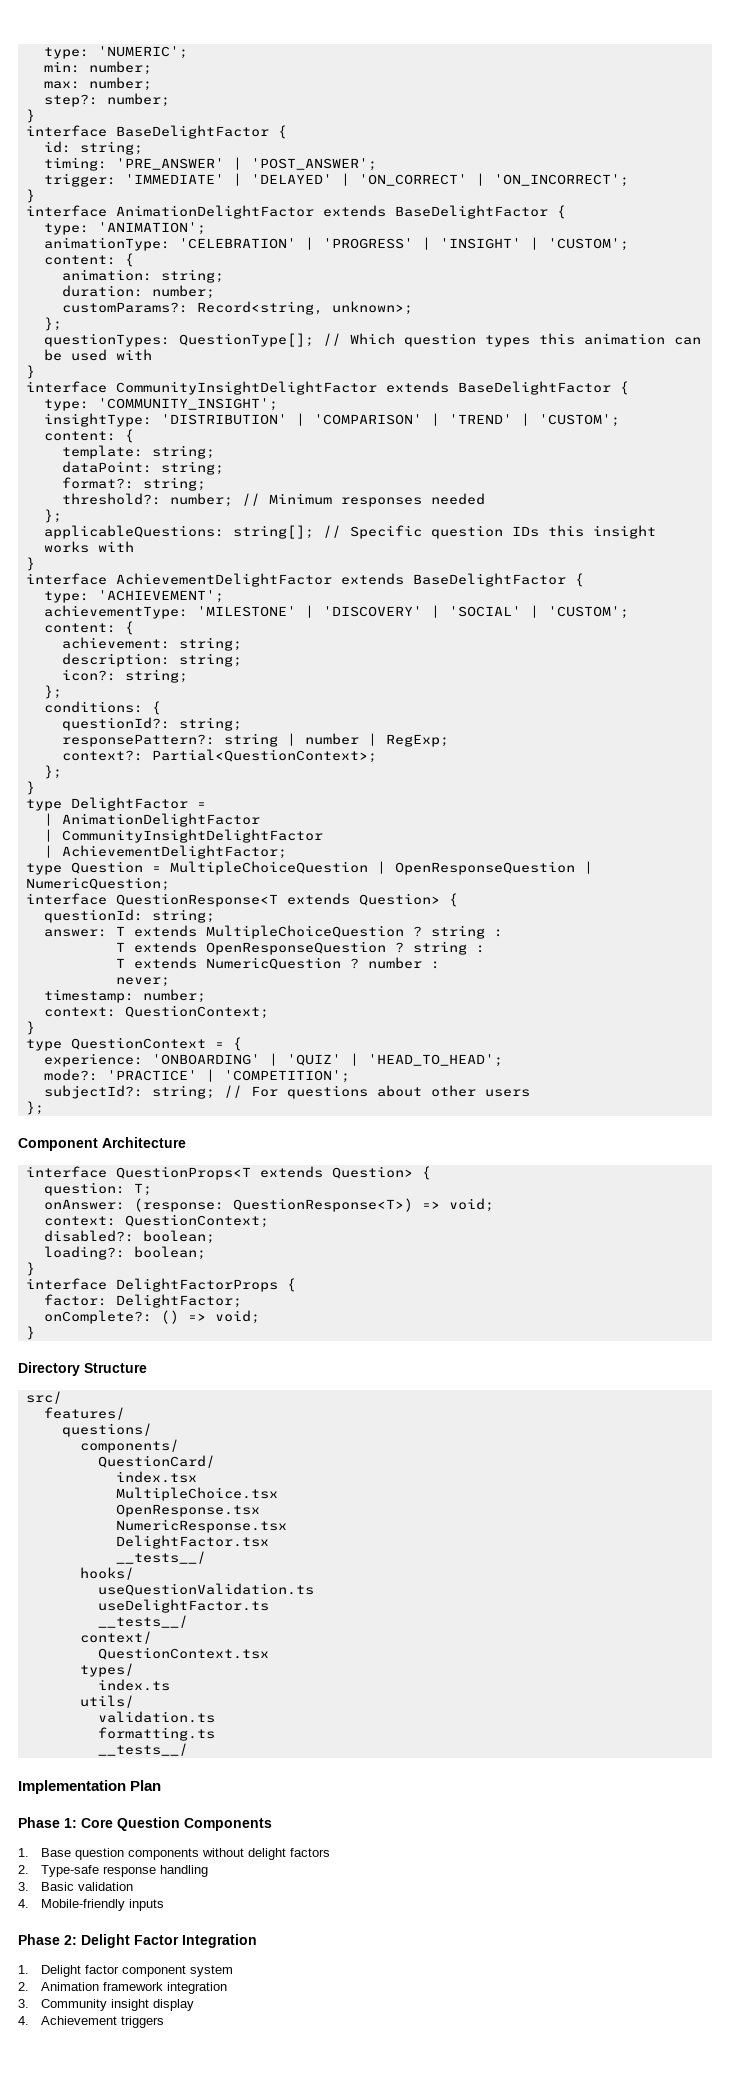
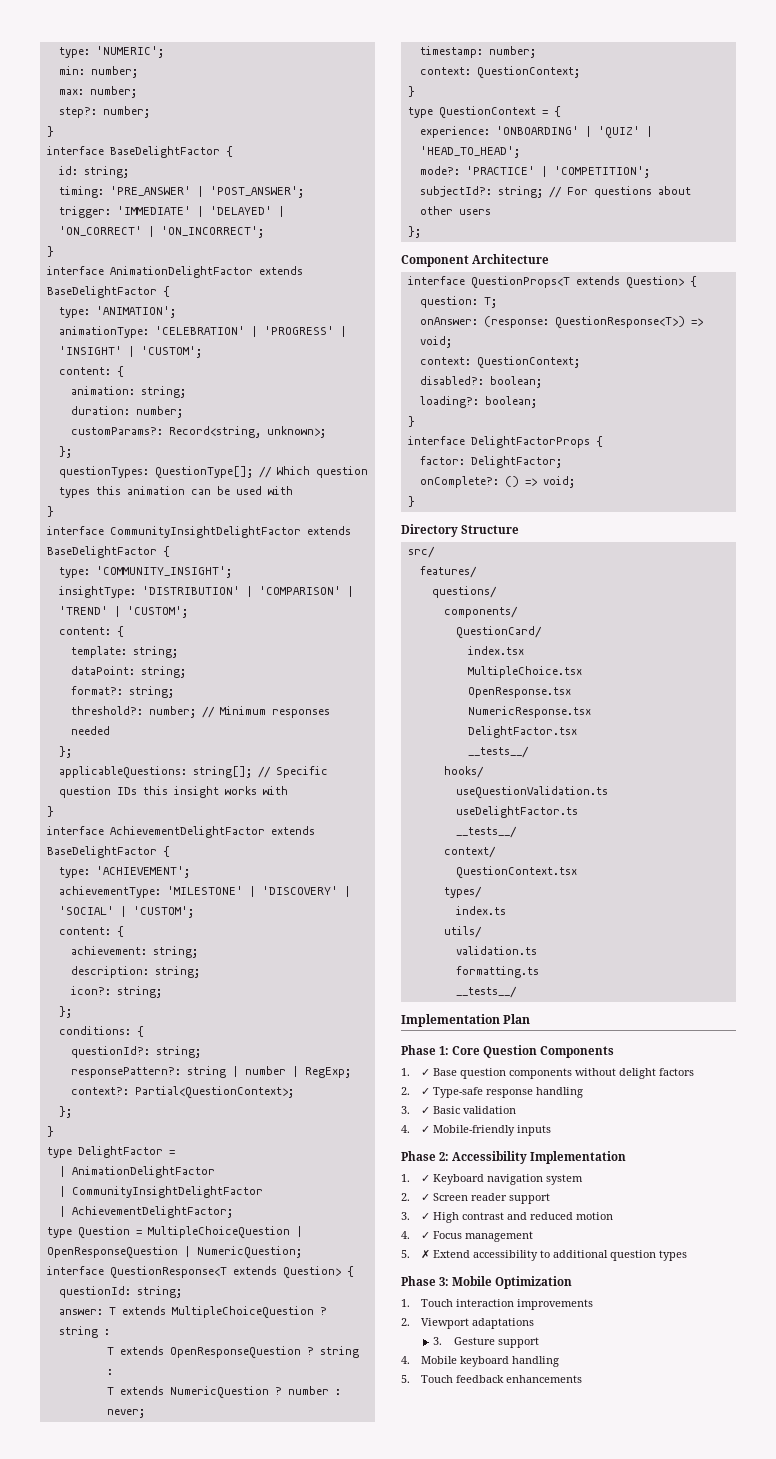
(29, 1852) none -> [421,1069,431,1076] ✓
(29, 1869) none -> [421,1088,431,1095] ✓
(29, 1886) none -> [421,1107,431,1114] ✓
(29, 1903) none -> [421,1126,431,1133] ✓
[81,1934,257,1948] [18,1965,233,1977] [18,1982,227,1994] [18,1999,194,2011] [18,2016,164,2028] Delight Factor Integration // 1. Delight factor component system // 2. Animation framework integration // 3. Community insight display // 4. Achievement triggers -> [452,1151,627,1164] [401,1174,584,1185] [401,1193,551,1204] [401,1212,614,1223] [401,1231,534,1242] [401,1249,688,1261] [401,1276,573,1289] [401,1299,594,1310] [401,1318,535,1329] [433,1337,539,1348] [401,1356,560,1367] [401,1375,583,1383] Accessibility Implementation // 1. ✓ Keyboard navigation system // 2. ✓ Screen reader support // 3. ✓ High contrast and reduced motion // 4. ✓ Focus management // 5. ✗ Extend accessibility to additional question types // Phase 3: Mobile Optimization // 1. Touch interaction improvements // 2. Viewport adaptations // 3. Gesture support // 4. Mobile keyboard handling // 5. Touch feedback enhancements

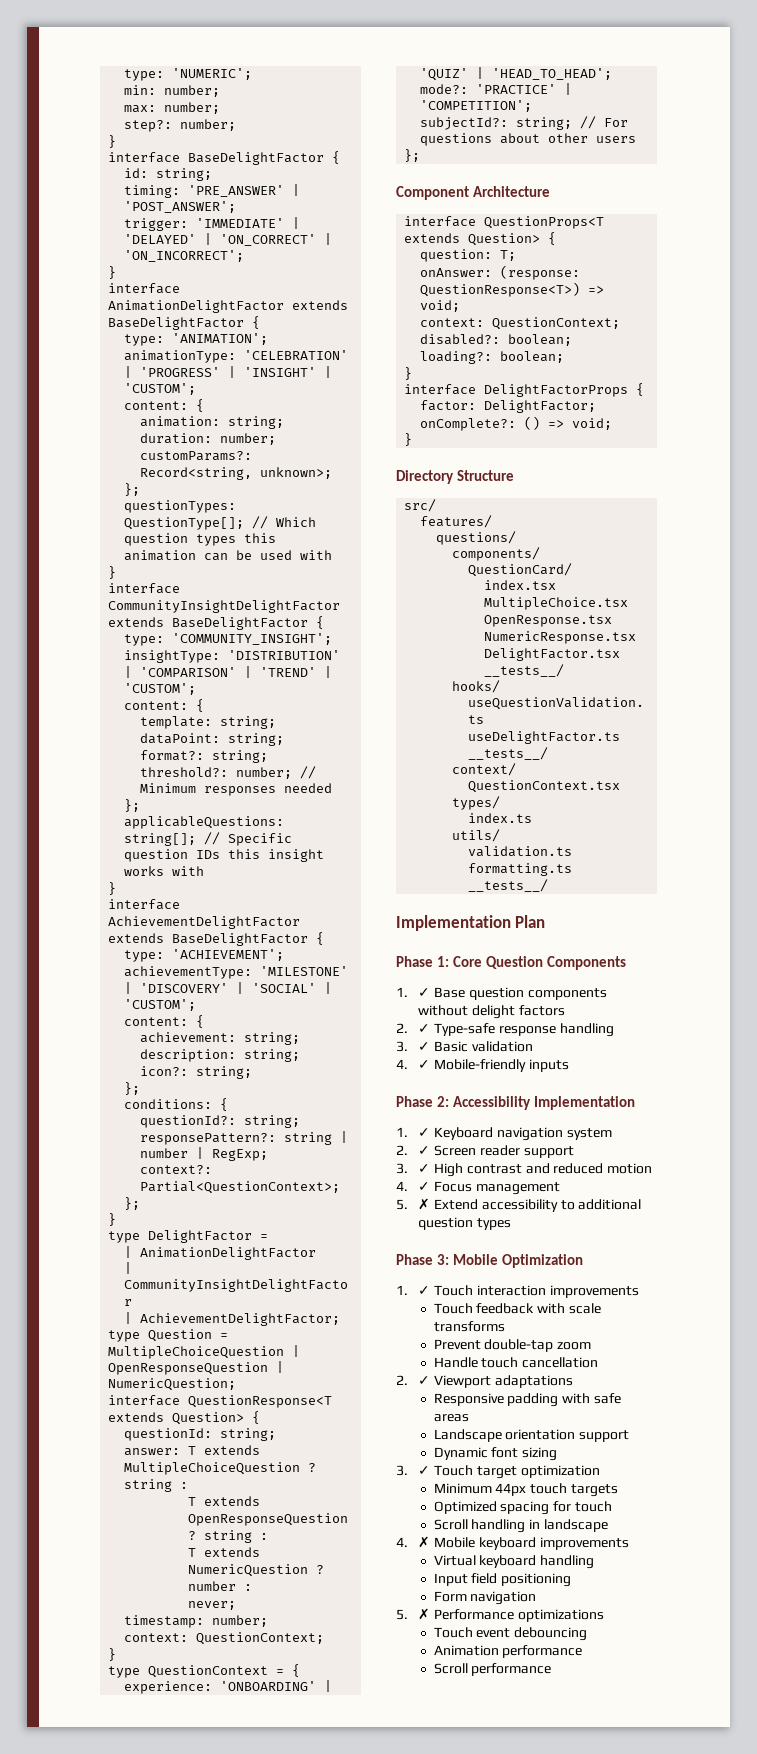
(410, 1303) none -> [418,1286,431,1295] ✓
[401,1318,410,1326] // 2. -> [433,1303,601,1314] [433,1321,505,1332] [433,1339,592,1352] [433,1357,599,1368] [396,1375,431,1385] // Touch feedback with scale transforms // Prevent double-tap zoom // Handle touch cancellation // 2. ✓
[433,1337,539,1348] [401,1356,560,1367] [401,1375,583,1383] 3. Gesture support // 4. Mobile keyboard handling // 5. Touch feedback enhancements -> [433,1393,621,1407] [433,1414,469,1422] [433,1429,630,1442] [433,1447,558,1461] [396,1465,600,1479] [433,1483,618,1497] [433,1501,612,1515] [433,1519,608,1533] [396,1536,629,1550] [433,1555,595,1569] [433,1573,572,1587] [433,1591,537,1605] [396,1608,604,1622] [433,1627,588,1641] [433,1645,583,1658] [433,1663,552,1676] Responsive padding with safe areas // Landscape orientation support // Dynamic font sizing // 3. ✓ Touch target optimization // Minimum 44px touch targets // Optimized spacing for touch // Scroll handling in landscape // 4. ✗ Mobile keyboard improvements // Virtual keyboard handling // Input field positioning // Form navigation // 5. ✗ Performance optimizations // Touch event debouncing // Animation performance // Scroll performance

